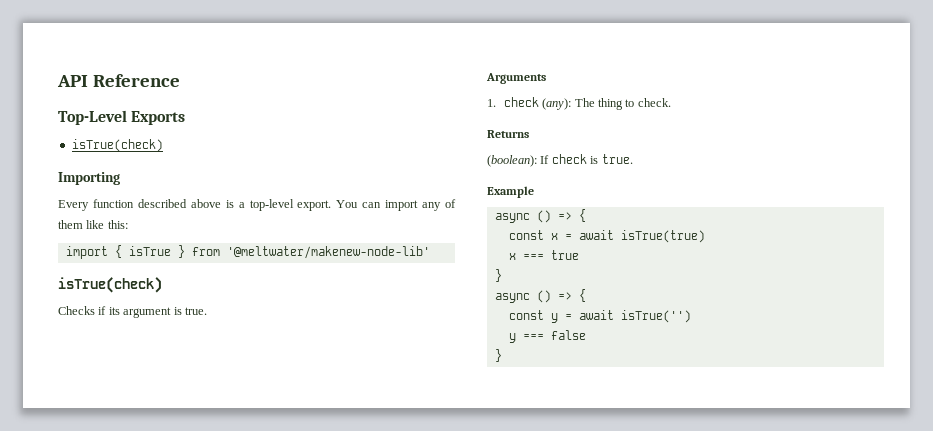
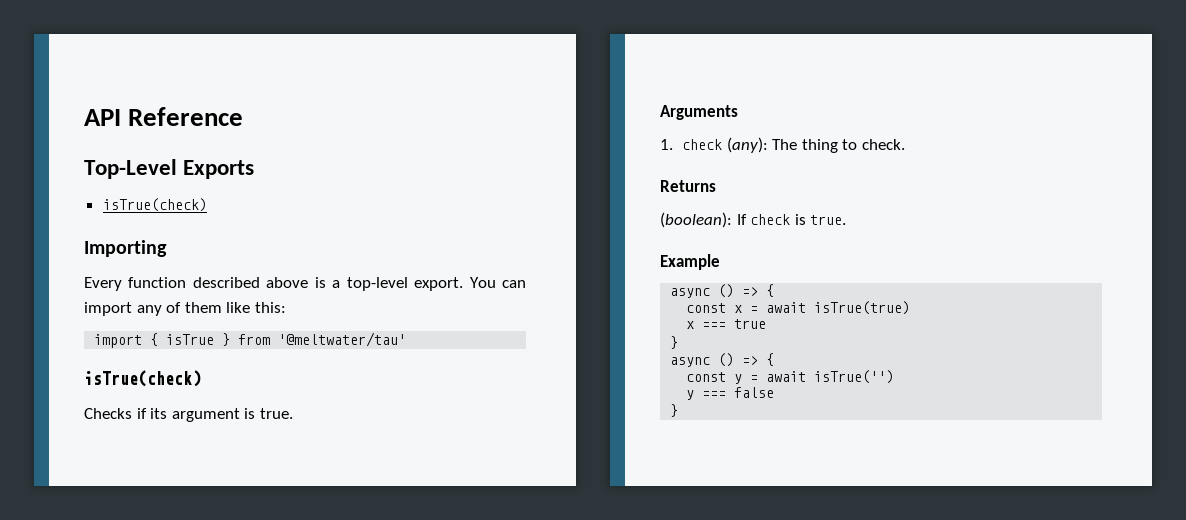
[226,246,430,259] '@meltwater/makenew-node-lib' -> [278,332,407,347] '@meltwater/tau'

